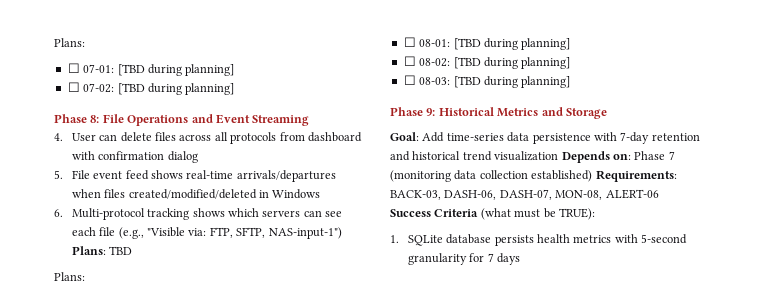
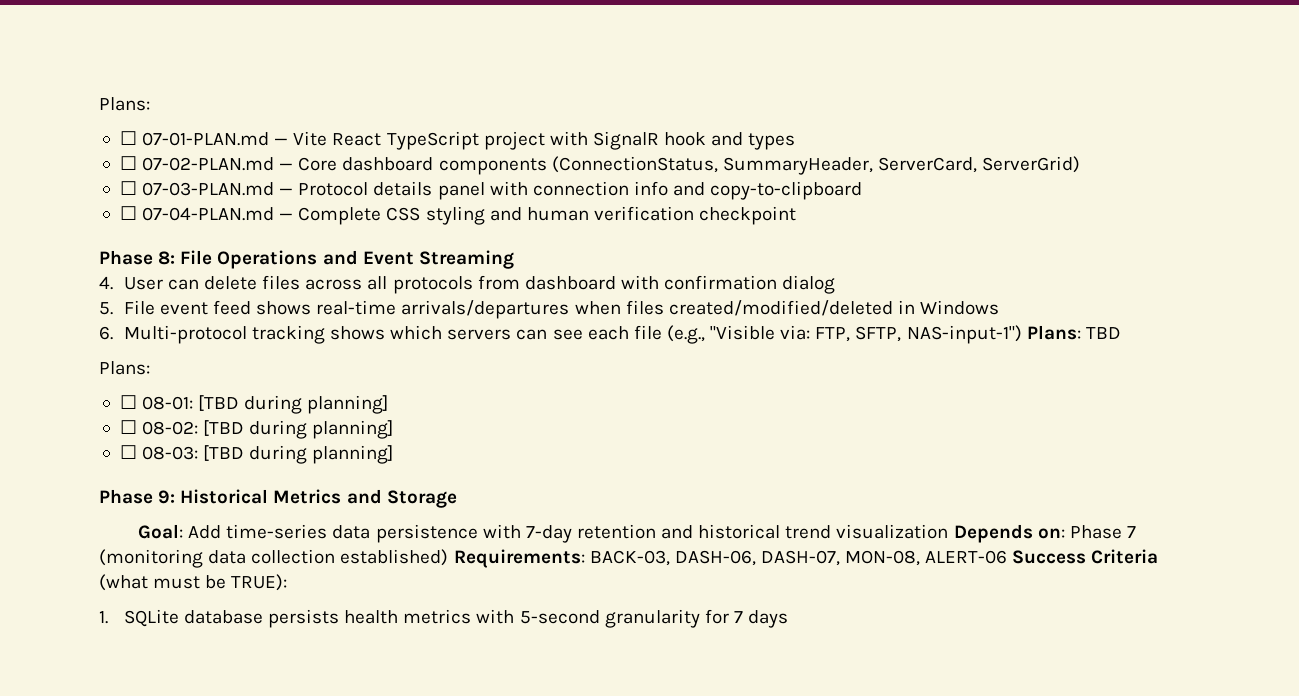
[54,38,85,47] [67,63,235,76] [67,82,235,95] Plans: // ☐ 07-01: [TBD during planning] // ☐ 07-02: [TBD during planning] -> [99,97,150,111] [119,131,796,150] [119,156,1081,175] [119,181,863,200] [119,206,797,225] Plans: // ☐ 07-01-PLAN.md — Vite React TypeScript project with SignalR hook and types // ☐ 07-02-PLAN.md — Core dashboard components (ConnectionStatus, SummaryHeader, ServerCard, ServerGrid) // ☐ 07-03-PLAN.md — Protocol details panel with connection info and copy-to-clipboard // ☐ 07-04-PLAN.md — Complete CSS styling and human verification checkpoint

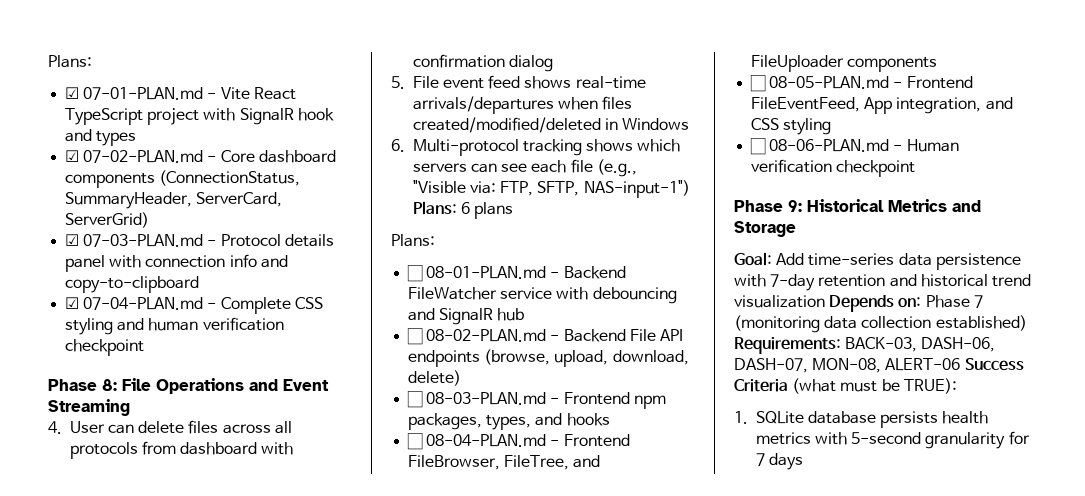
[99,97,150,111] [119,131,289,146] Plans: // ☐ 07-01-PLAN.md — -> [48,55,92,68] [65,87,217,100] Plans: // ☑ 07-01-PLAN.md -
[119,156,294,171] ☐ 07-02-PLAN.md — -> [65,150,217,163] ☑ 07-02-PLAN.md -
[119,181,294,196] ☐ 07-03-PLAN.md — -> [65,234,217,247] ☑ 07-03-PLAN.md -
[119,206,294,221] ☐ 07-04-PLAN.md — -> [65,297,217,310] ☑ 07-04-PLAN.md -
[1085,327,1121,339] [99,361,150,375] [119,395,389,414] [119,420,394,439] [119,445,394,464] TBD // Plans: // ☐ 08-01: [TBD during planning] // ☐ 08-02: [TBD during planning] // ☐ 08-03: [TBD during planning] -> [461,202,514,219] [391,234,435,247] [407,265,626,282] [408,287,677,304] [408,308,525,325] [407,328,683,345] [408,349,689,367] [408,370,462,386] [407,391,666,409] [408,413,610,430] [407,433,630,450] [408,455,601,470] [751,55,938,72] [750,75,973,92] [751,97,1013,114] [751,118,832,135] [750,138,959,155] [751,159,916,177] 6 plans // Plans: // ☐ 08-01-PLAN.md - Backend FileWatcher service with debouncing and SignalR hub // ☐ 08-02-PLAN.md - Backend File API endpoints (browse, upload, download, delete) // ☐ 08-03-PLAN.md - Frontend npm packages, types, and hooks // ☐ 08-04-PLAN.md - Frontend FileBrowser, FileTree, and FileUploader components // ☐ 08-05-PLAN.md - Frontend FileEventFeed, App integration, and CSS styling // ☐ 08-06-PLAN.md - Human verification checkpoint

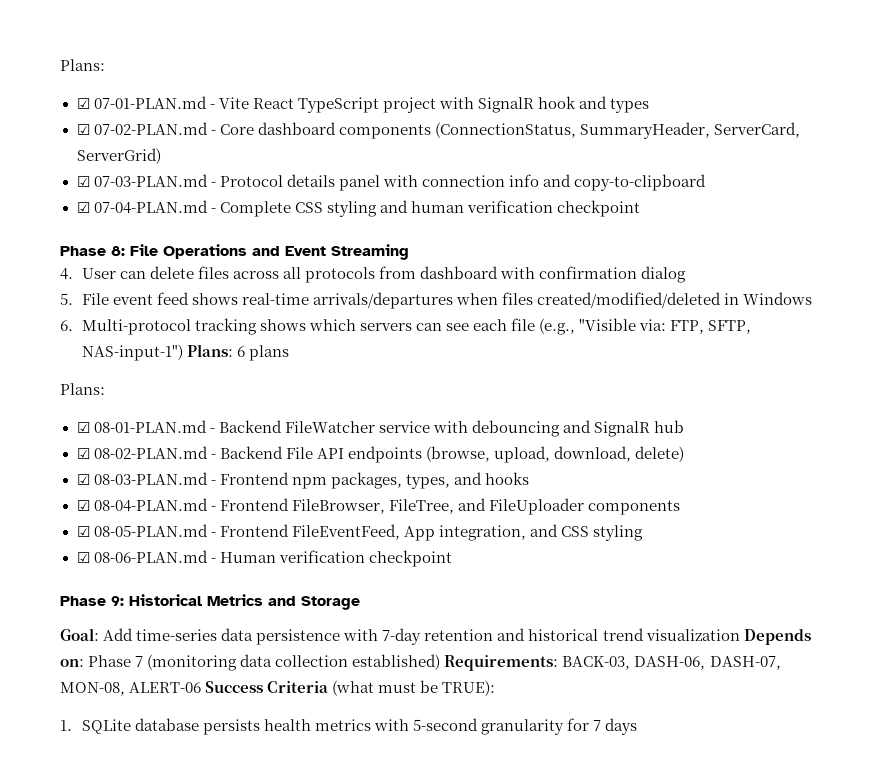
[407,265,424,282] ☐ -> [76,422,90,433] ☑
[407,328,424,345] ☐ -> [76,448,90,459] ☑
[407,391,424,408] ☐ -> [76,474,90,485] ☑
[407,433,424,450] ☐ -> [76,500,90,511] ☑
[750,75,767,92] ☐ -> [76,526,90,537] ☑
[750,138,767,155] ☐ -> [76,552,90,563] ☑

